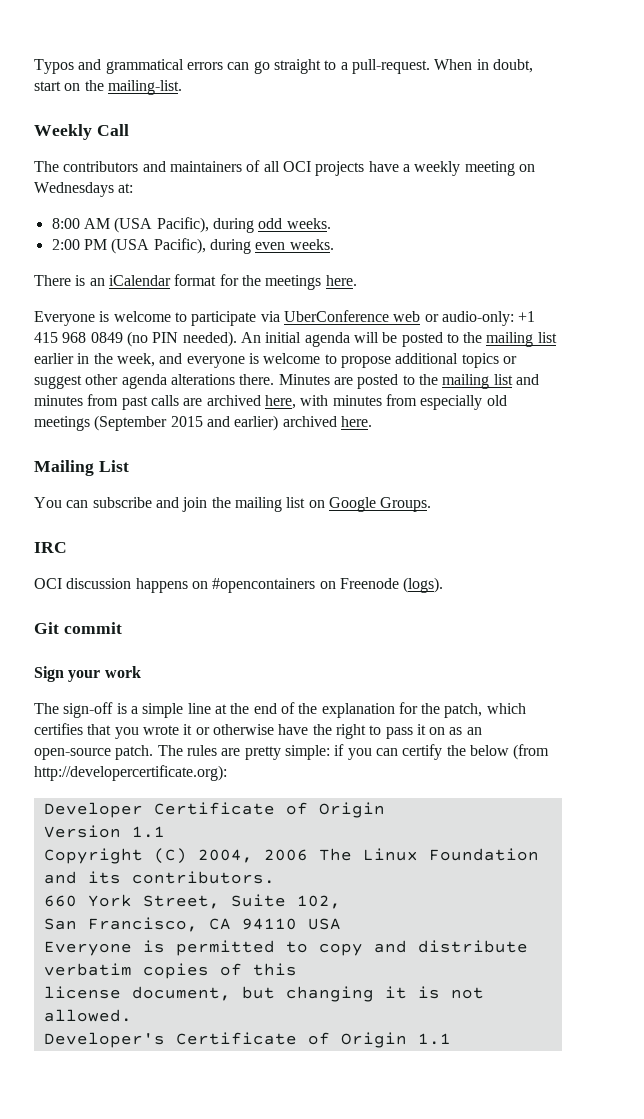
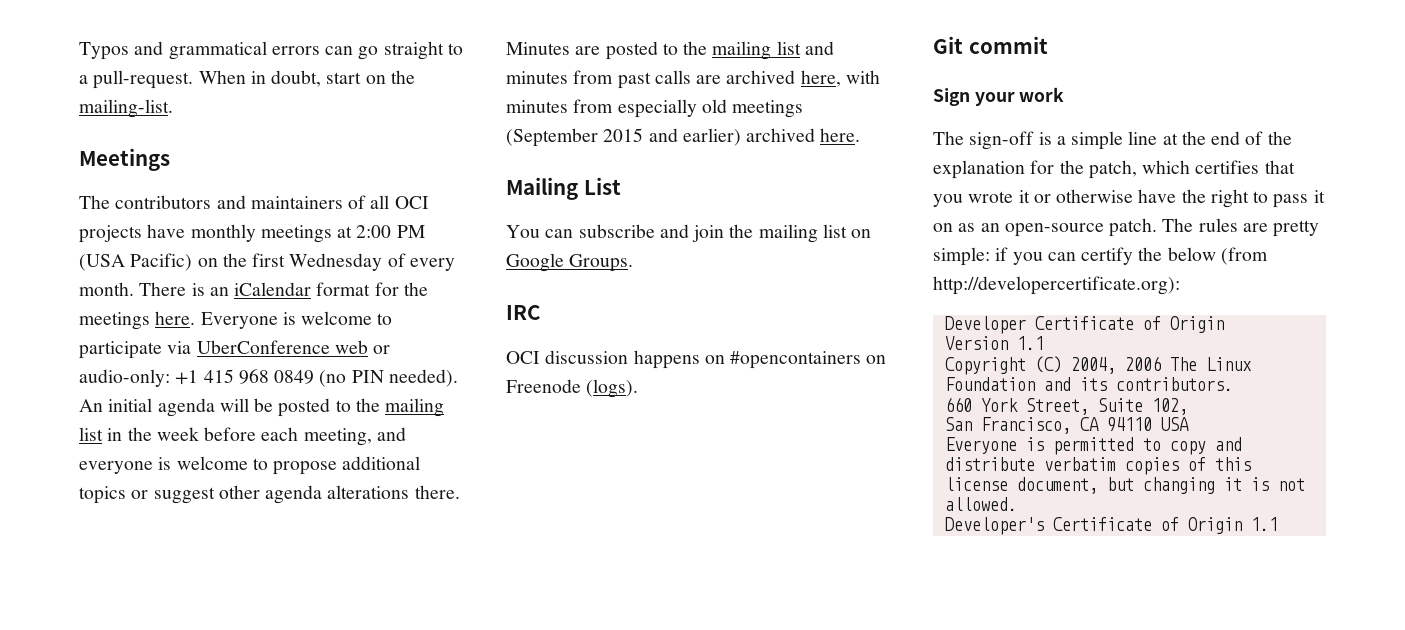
[34,124,129,140] Weekly Call -> [79,148,170,171] Meetings
[402,161,535,176] [34,182,134,197] [51,217,331,233] [51,238,334,254] a weekly meeting on Wednesdays at: // 8:00 AM (USA Pacific), during odd weeks. // 2:00 PM (USA Pacific), during even weeks. // -> [190,224,425,243] [79,253,455,271] [79,282,134,296] monthly meetings at 2:00 PM (USA Pacific) on the first Wednesday of every month.
(357, 280) // -> (196, 318) none
[34,353,74,364] earlier -> (103, 434) none
[116,353,155,367] week, -> [156,427,372,446] week before each meeting,

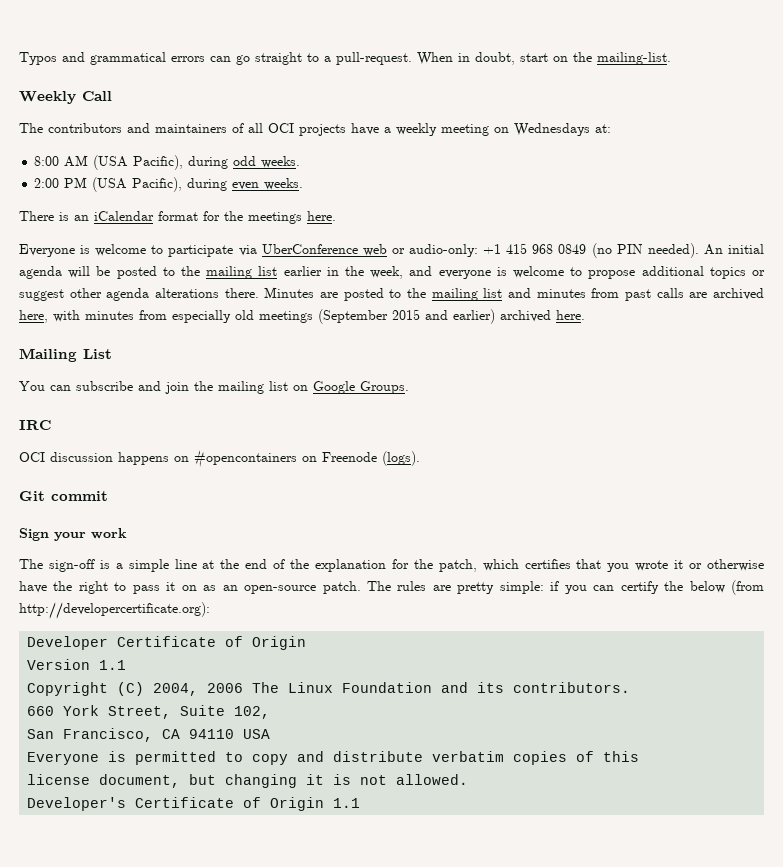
[79,148,170,171] Meetings -> [19,91,112,104] Weekly Call
[190,224,425,243] [79,253,455,271] [79,282,134,296] monthly meetings at 2:00 PM (USA Pacific) on the first Wednesday of every month. -> [384,123,611,136] [34,155,301,170] [34,177,304,192] a weekly meeting on Wednesdays at: // 8:00 AM (USA Pacific), during odd weeks. // 2:00 PM (USA Pacific), during even weeks. //
(196, 318) none -> (336, 216) //
(103, 434) none -> [283,266,322,276] earlier
[156,427,372,446] week before each meeting, -> [370,266,404,279] week,

